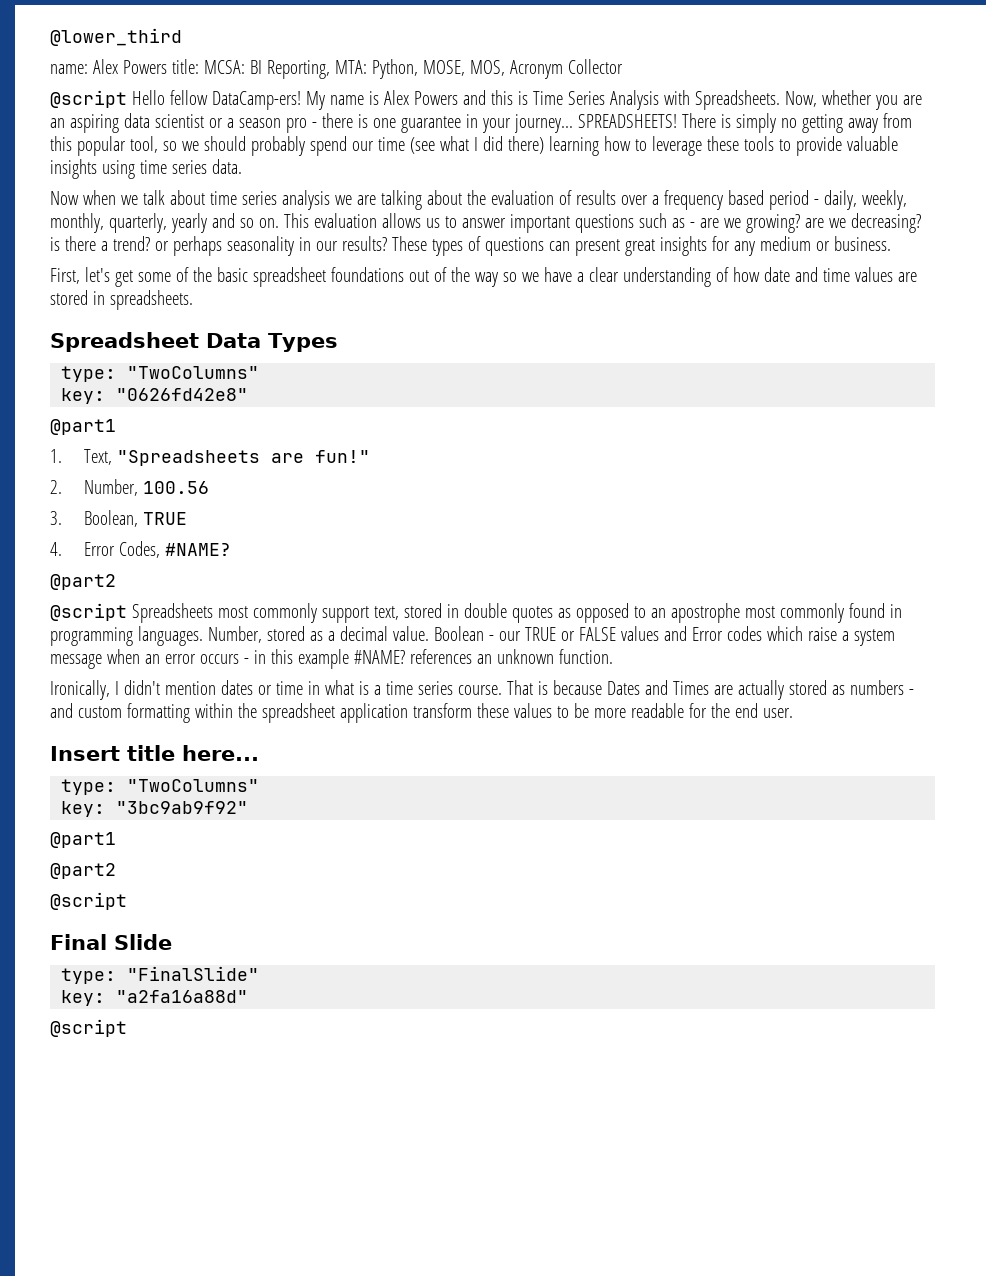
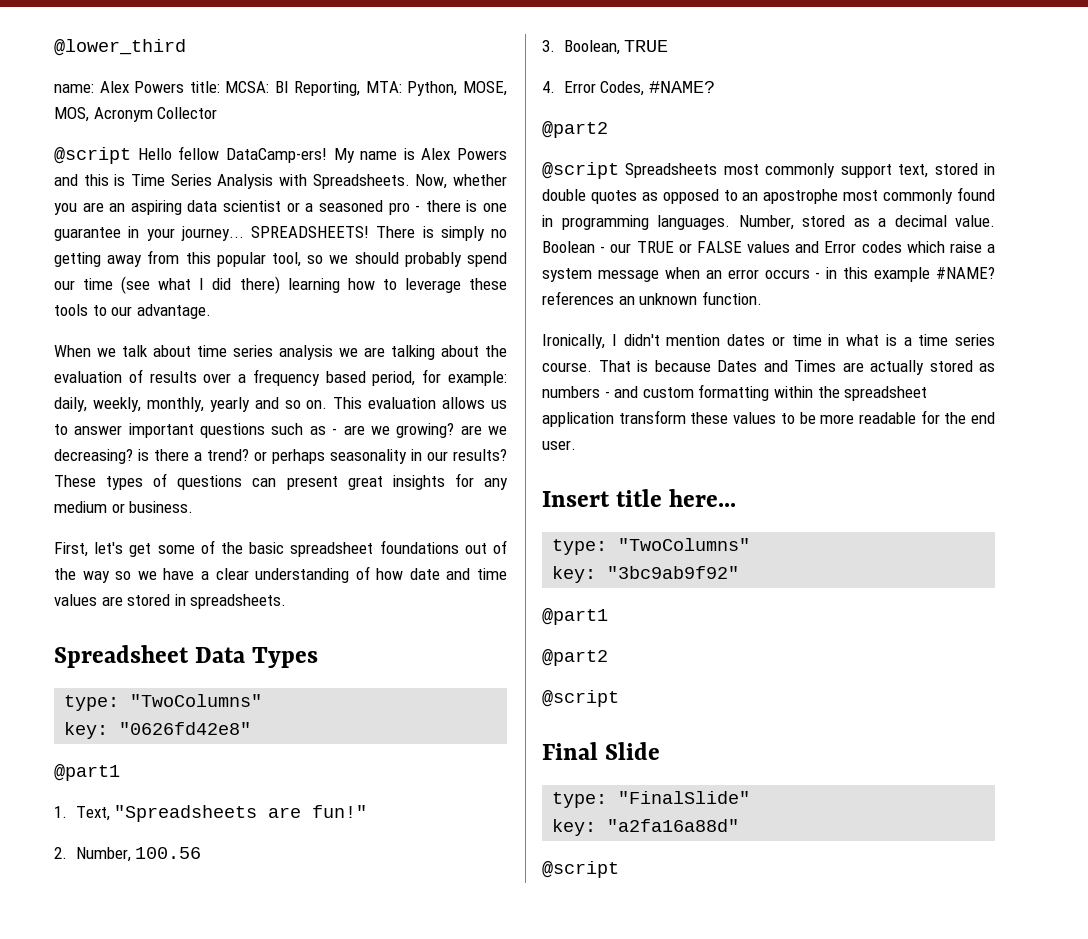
[238,118,281,128] season -> [318,200,383,212] seasoned
[795,136,898,156] [50,159,242,179] [50,190,116,205] provide valuable insights using time series data. // Now when -> [111,304,211,319] [54,345,91,357] our advantage. // When
[768,190,819,210] period - -> [372,369,507,386] period, for example:
[108,213,167,233] quarterly, -> (204, 404) none

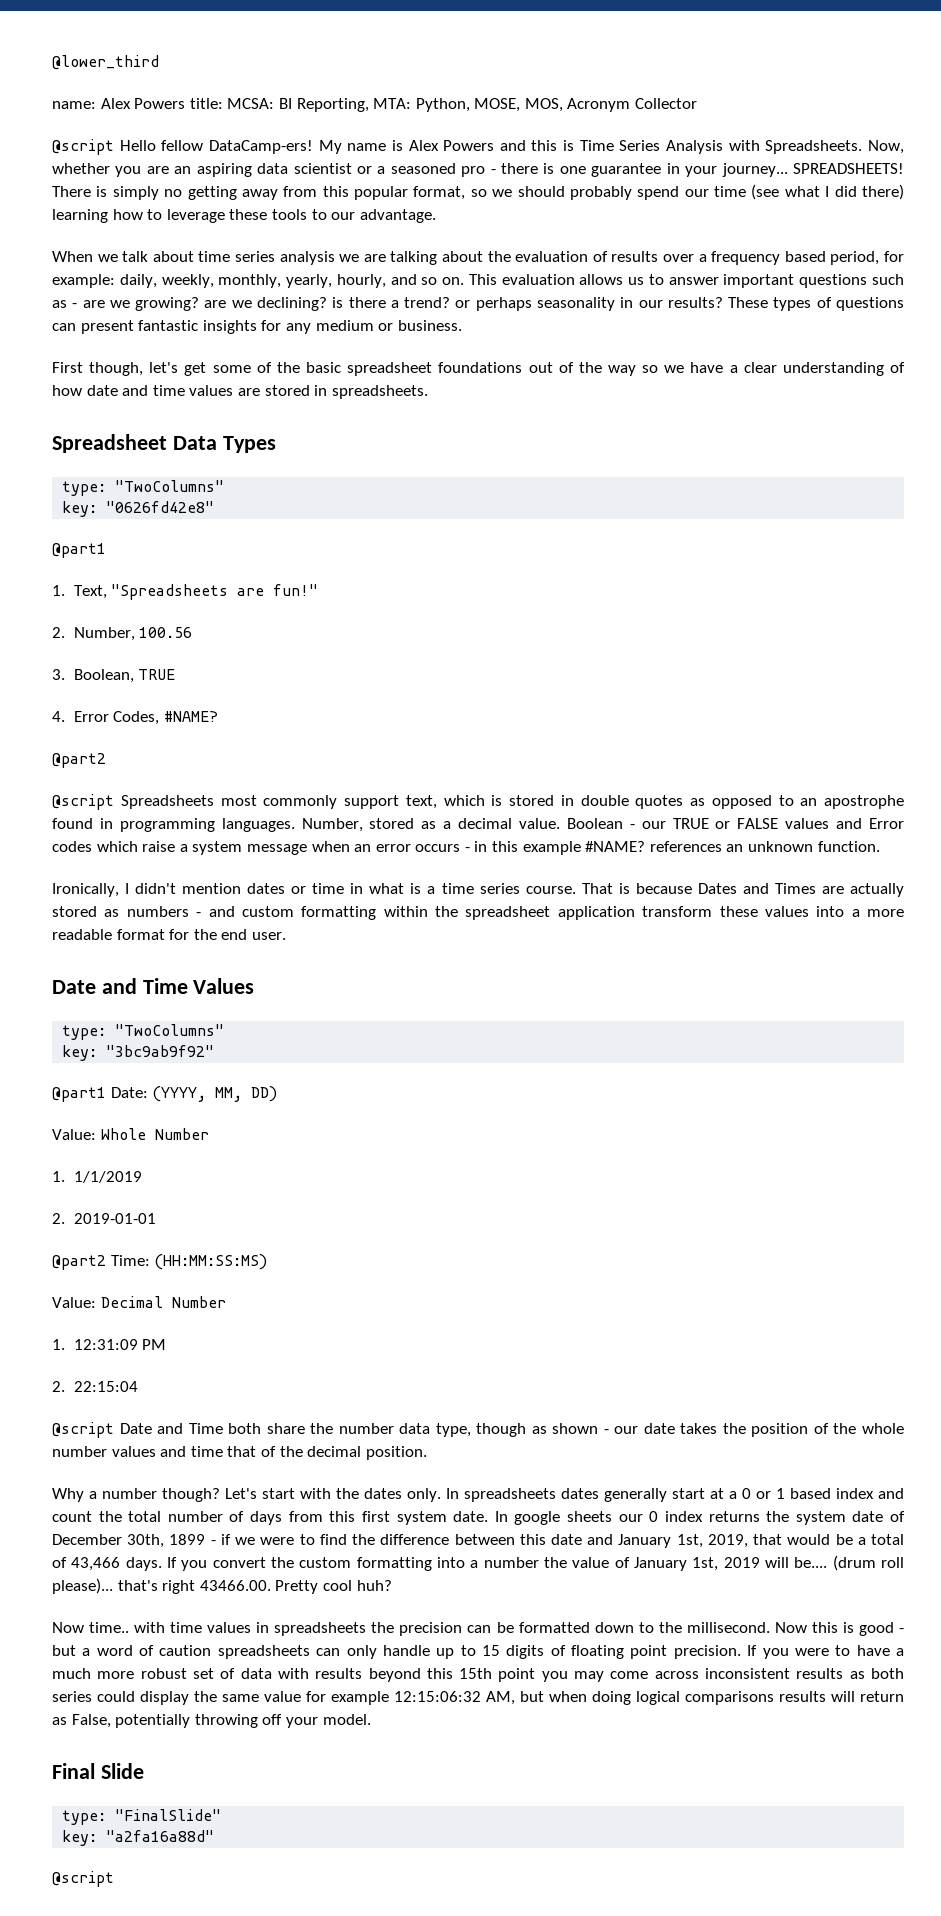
[272,252,301,267] tool, -> [413,186,466,200] format,
[209,397,250,412] yearly -> [286,274,386,288] yearly, hourly,
[54,449,133,464] decreasing? -> [257,297,327,311] declining?
[347,476,383,490] great -> [138,320,199,331] fantastic
[54,542,88,557] First, -> [52,362,144,376] First though,
(929, 171) none -> [443,795,503,806] which is
[843,189,954,204] most commonly -> (904, 802) none
[780,412,816,424] to be -> [816,906,860,917] into a
(916, 418) none -> [116,929,165,940] format
[542,489,737,507] Insert title here... -> [52,978,255,994] Date and Time Values
[542,649,608,666] [542,690,619,707] // @part2 // @script -> [110,1086,278,1102] [52,1128,209,1140] [52,1171,142,1183] [52,1213,156,1224] [52,1254,268,1270] [52,1296,226,1308] [52,1339,167,1350] [52,1381,138,1392] [52,1422,904,1438] [52,1446,427,1460] [52,1488,904,1502] [52,1511,905,1525] [52,1534,905,1548] [52,1555,905,1571] [52,1578,392,1594] [52,1622,904,1636] [52,1645,905,1659] [52,1668,904,1682] [52,1691,904,1705] [52,1714,371,1728] Date: (YYYY, MM, DD) // Value: Whole Number // 1. 1/1/2019 // 2. 2019-01-01 // @part2 Time: (HH:MM:SS:MS) // Value: Decimal Number // 1. 12:31:09 PM // 2. 22:15:04 // @script Date and Time both share the number data type, though as shown - our date takes the position of the whole number values and time that of the decimal position. // Why a number though? Let's start with the dates only. In spreadsheets dates generally start at a 0 or 1 based index and count the total number of days from this first system date. In google sheets our 0 index returns the system date of December 30th, 1899 - if we were to find the difference between this date and January 1st, 2019, that would be a total of 43,466 days. If you convert the custom formatting into a number the value of January 1st, 2019 will be.... (drum roll please)... that's right 43466.00. Pretty cool huh? // Now time.. with time values in spreadsheets the precision can be formatted down to the millisecond. Now this is good - but a word of caution spreadsheets can only handle up to 15 digits of floating point precision. If you were to have a much more robust set of data with results beyond this 15th point you may come across inconsistent results as both series could display the same value for example 12:15:06:32 AM, but when doing logical comparisons results will return as False, potentially throwing off your model.

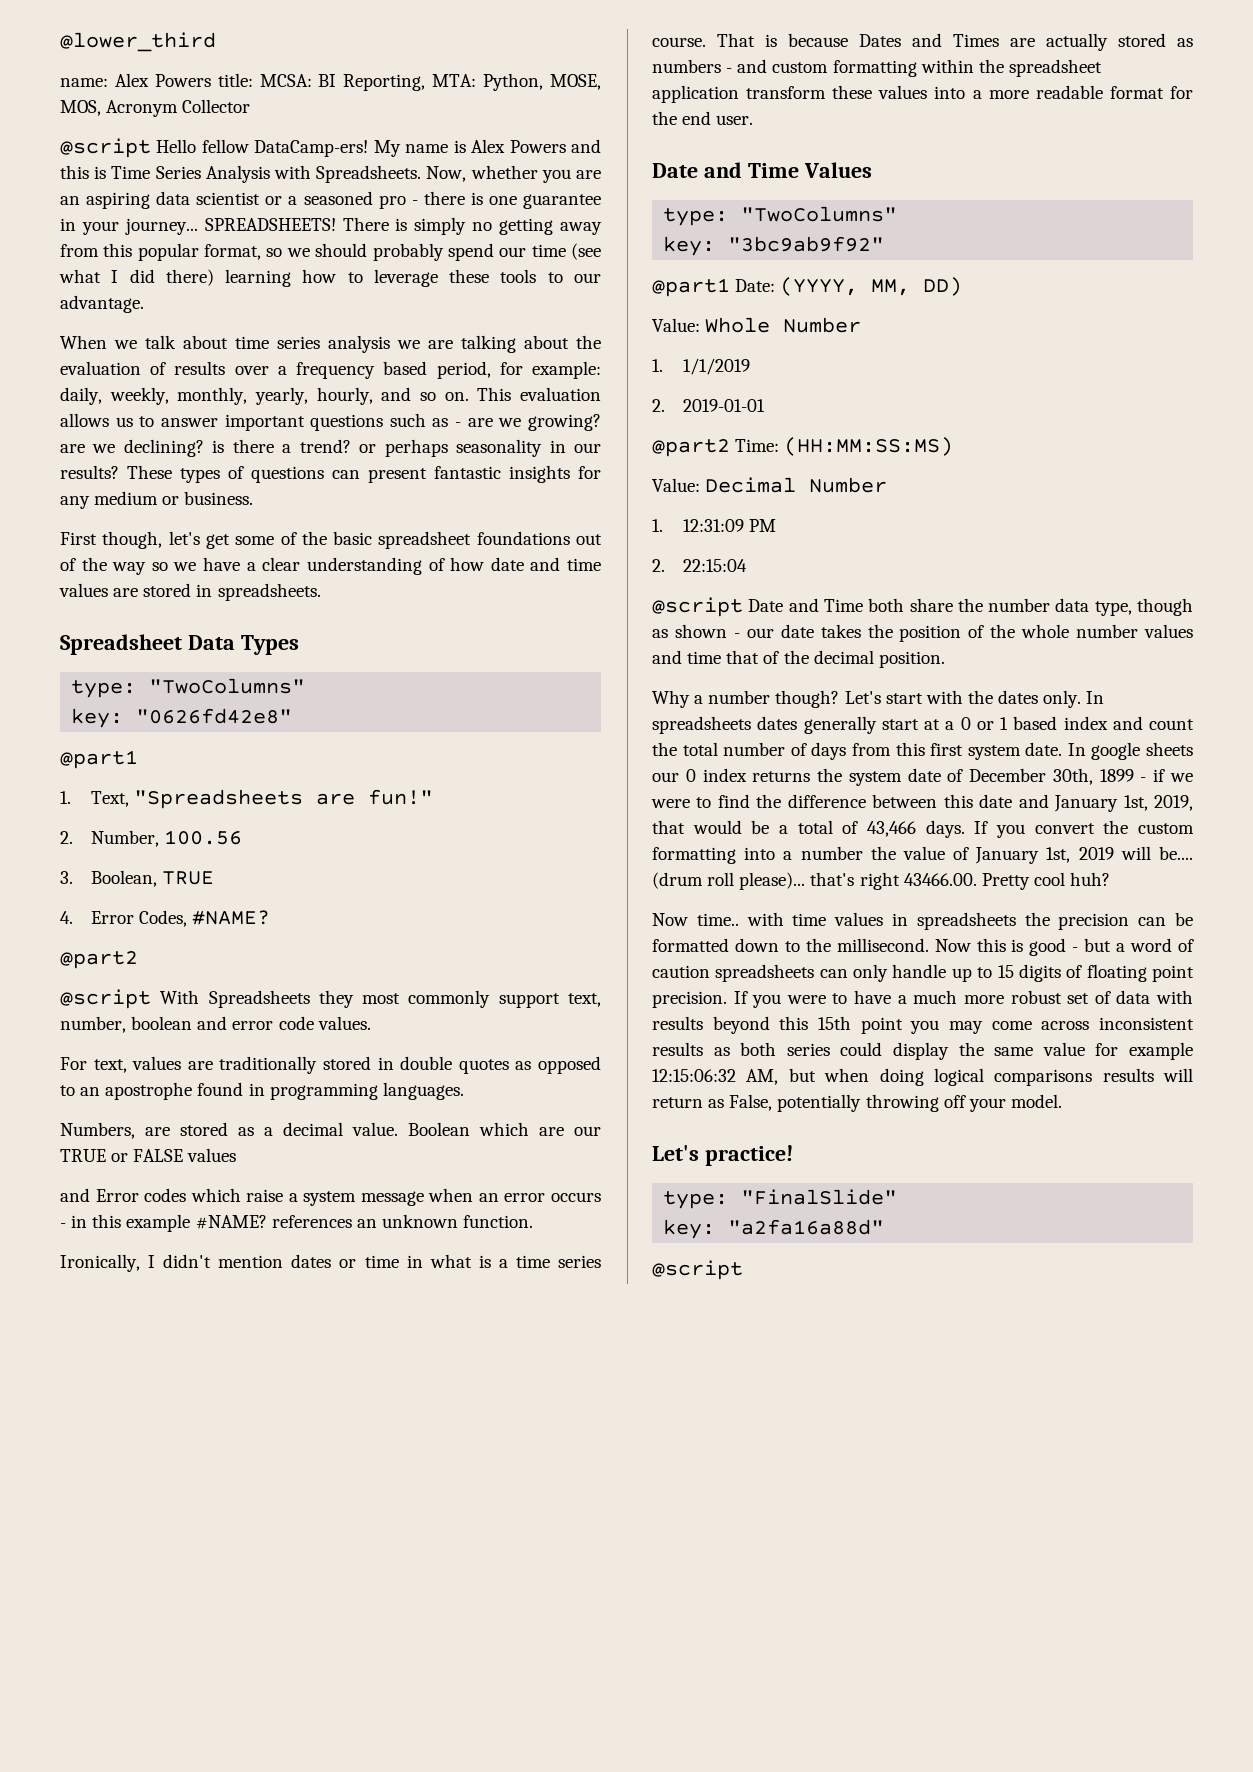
[120,795,214,809] Spreadsheets -> [160,990,354,1008] With Spreadsheets they
[443,795,503,806] which is -> [60,1016,371,1033] [60,1056,318,1074] number, boolean and error code values. // For text, values are traditionally
[301,818,363,832] Number, -> [60,1122,170,1139] // Numbers, are
[629,824,635,829] - -> [479,1122,564,1136] which are
(830, 823) none -> (237, 1155) //
[52,1763,144,1779] Final Slide -> [652,1145,793,1166] Let's practice!

